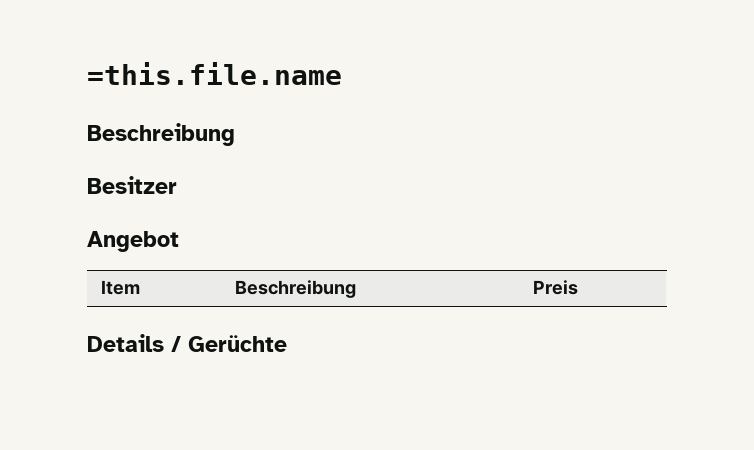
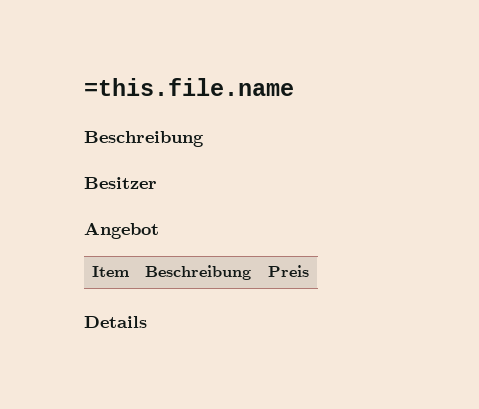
[171,335,287,352] / Gerüchte -> (147, 322) none

